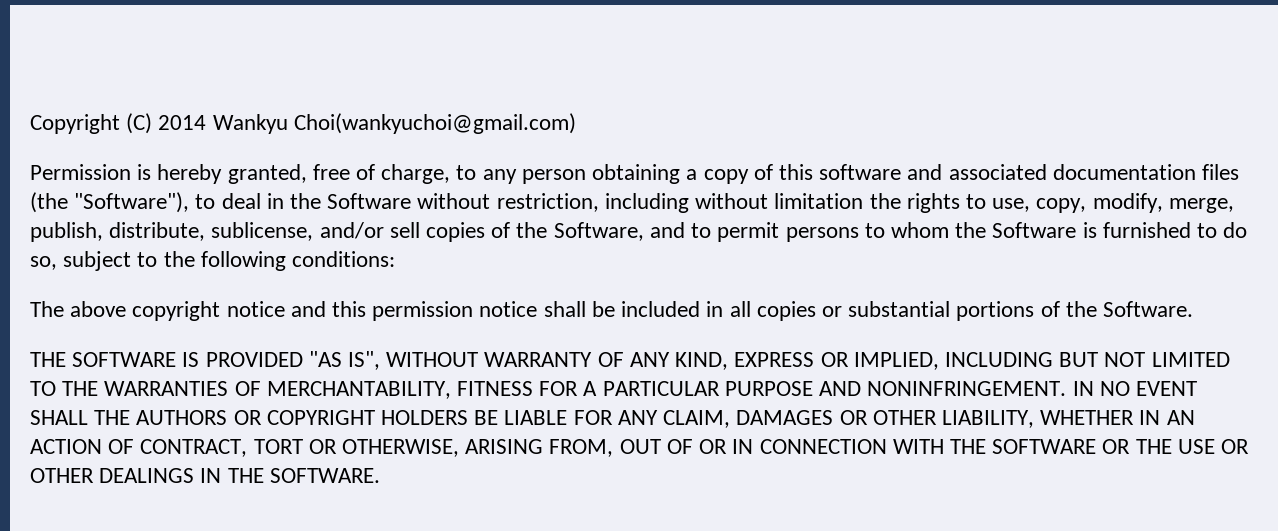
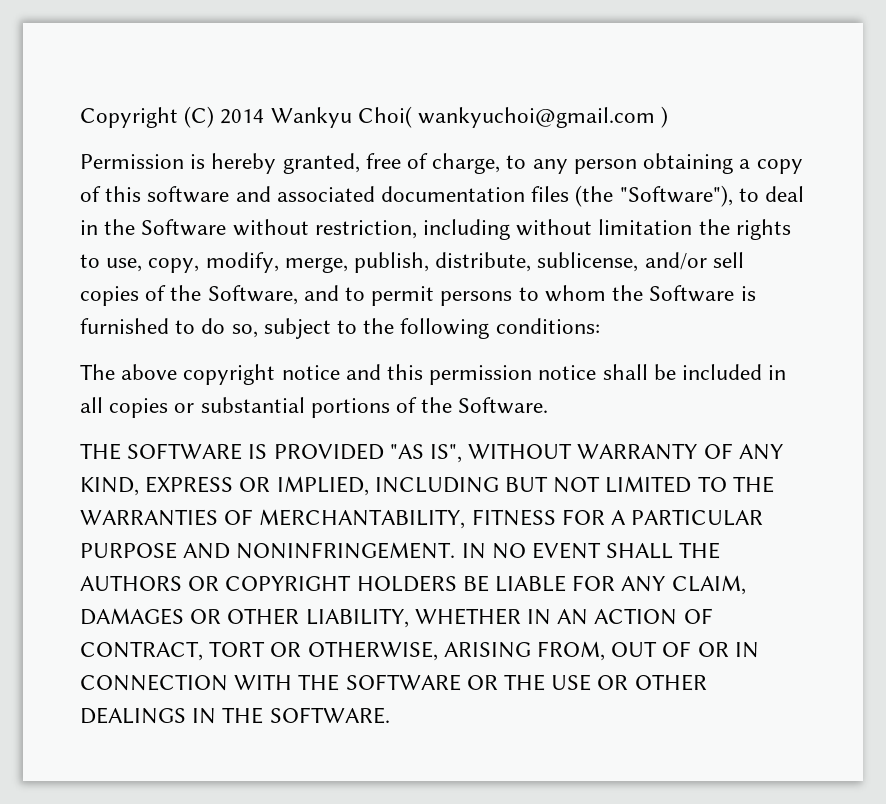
[293,113,576,134] Choi(wankyuchoi@gmail.com) -> [357,106,669,128] Choi( wankyuchoi@gmail.com )

